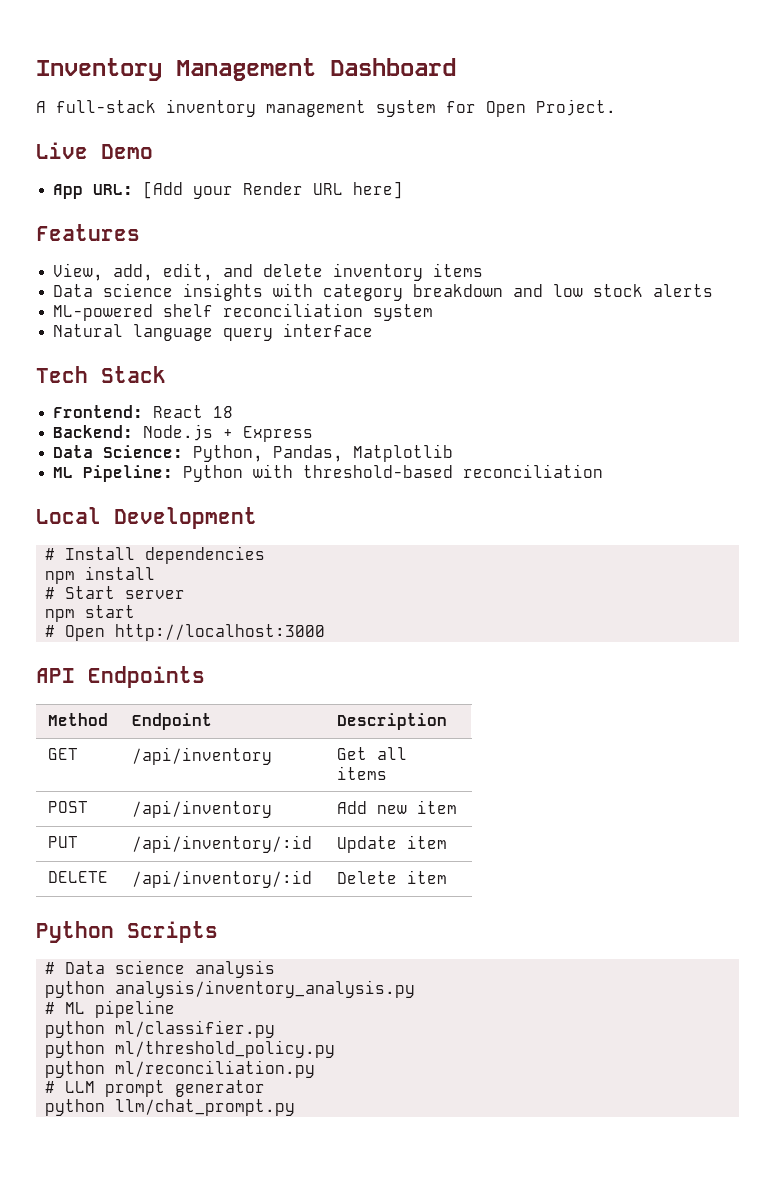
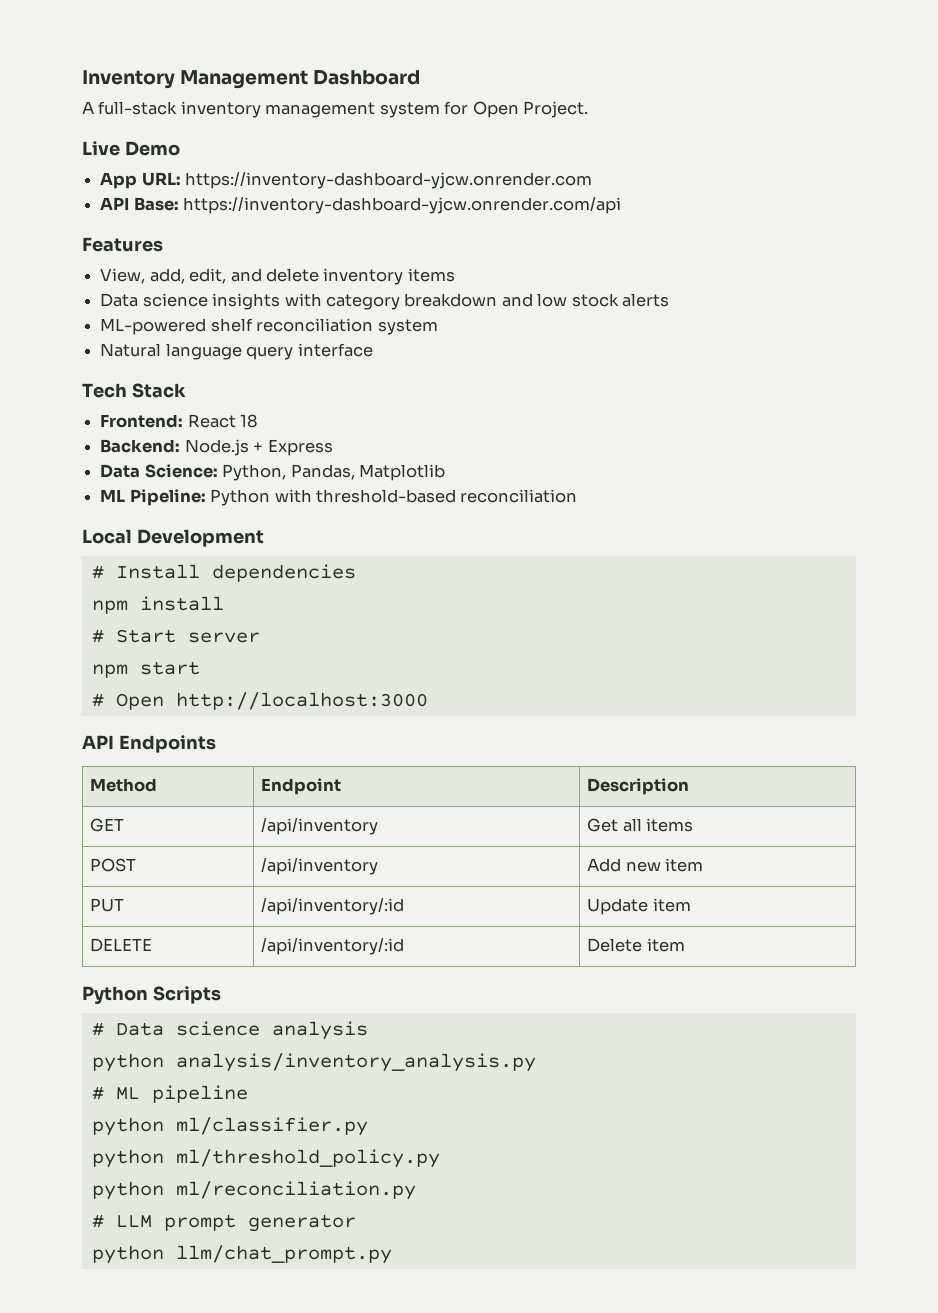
[143,181,404,199] [Add your Render URL here] -> [185,172,593,189] [100,197,622,214] https://inventory-dashboard-yjcw.onrender.com // API Base: https://inventory-dashboard-yjcw.onrender.com/api

